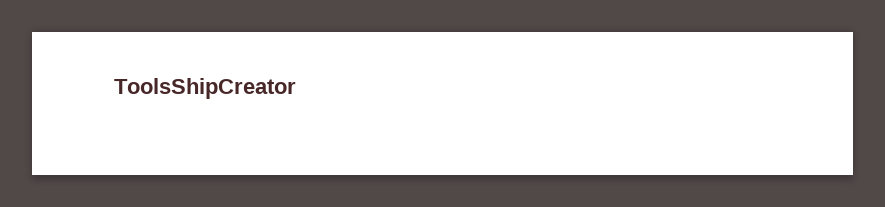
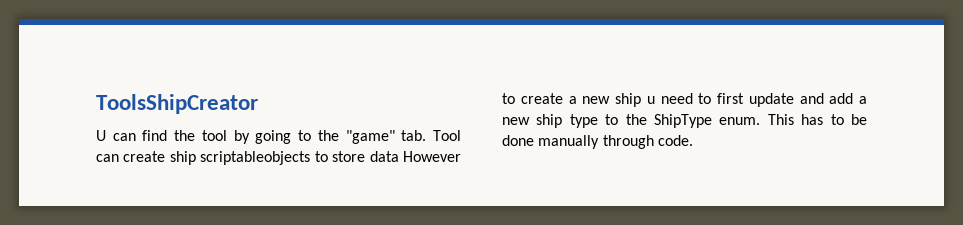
(296, 88) none -> [96,130,461,144] [96,151,461,165] [502,93,867,107] [502,114,867,128] [502,135,693,149] // U can find the tool by going to the "game" tab. Tool can create ship scriptableobjects to store data However to create a new ship u need to first update and add a new ship type to the ShipType enum. This has to be done manually through code.

